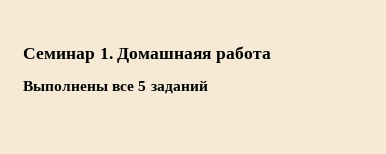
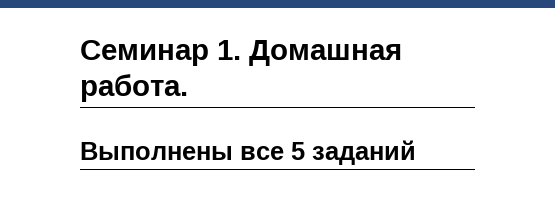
[117,46,272,63] Домашнаяя работа -> [249,40,402,66] [80,74,188,102] Домашная работа.

